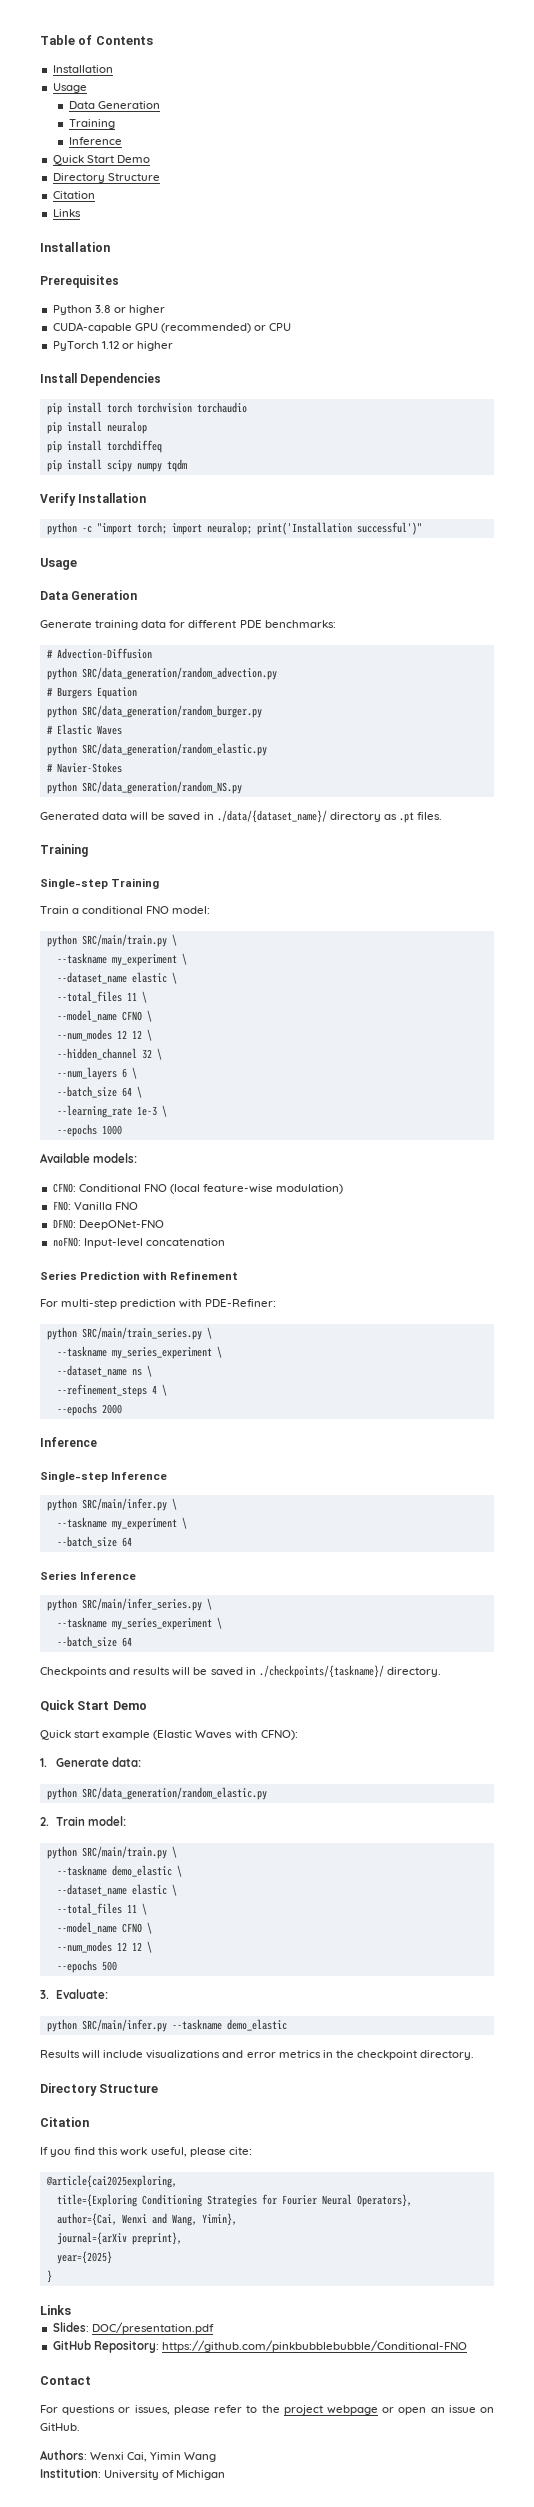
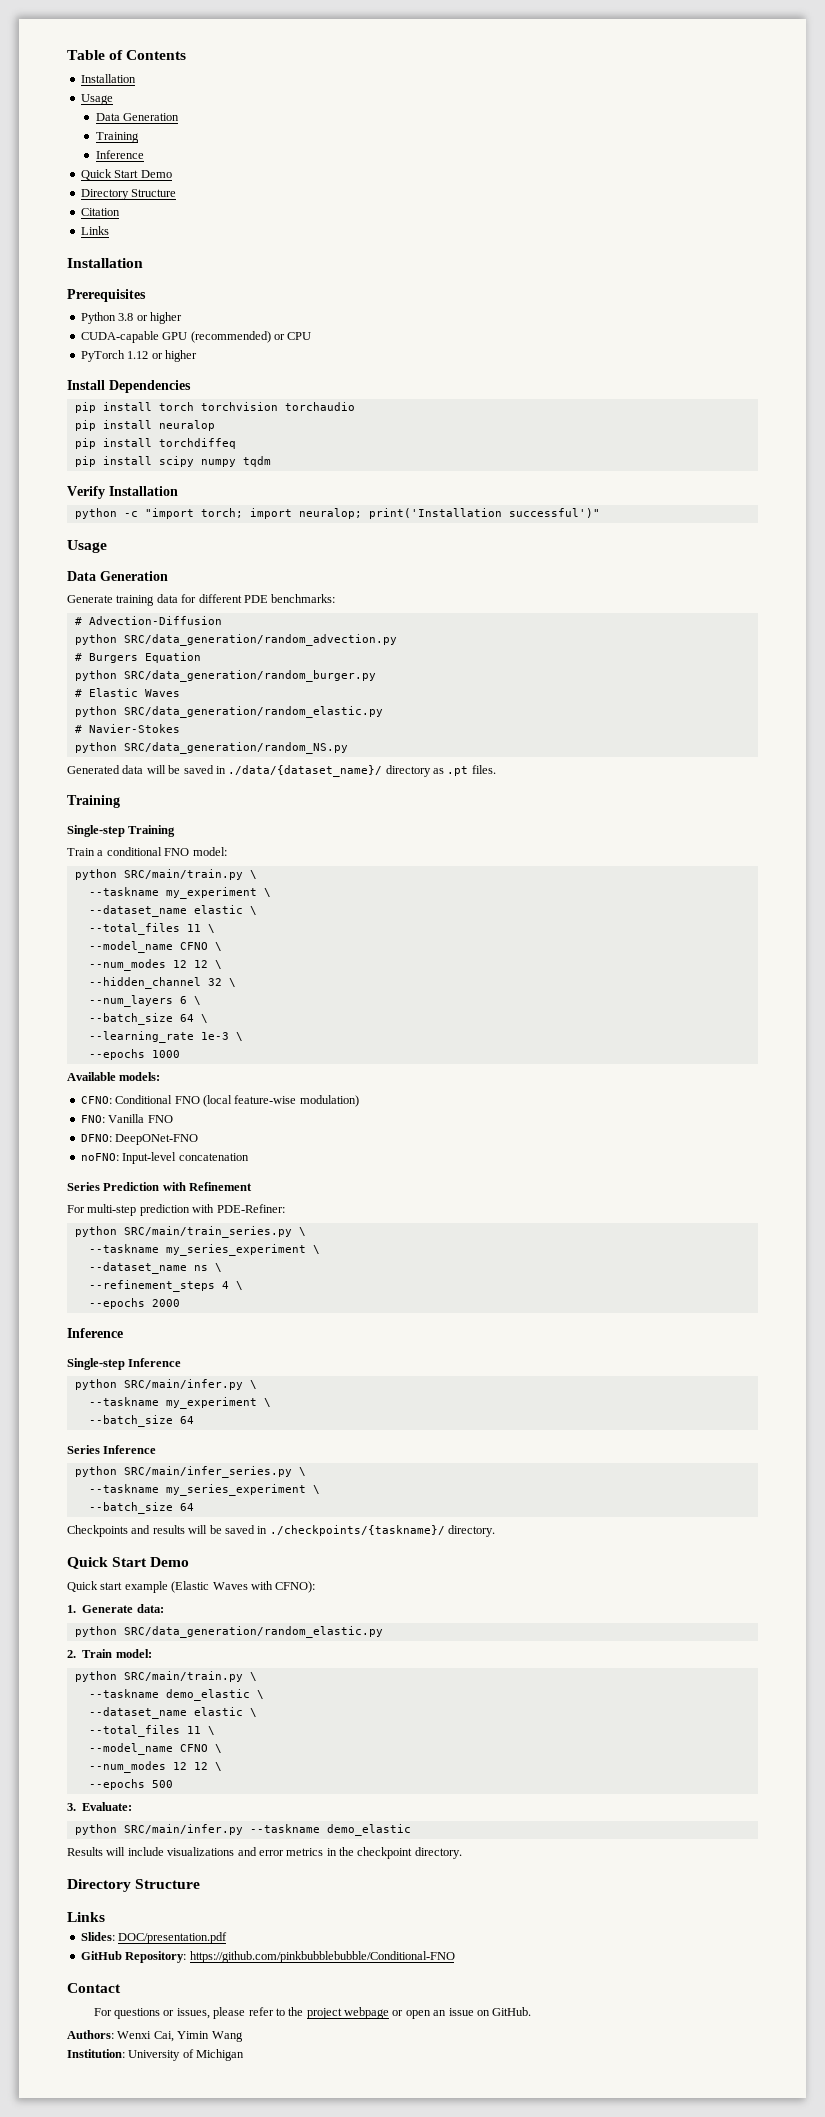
[40,2117,89,2127] [40,2147,252,2157] [45,2175,177,2188] [56,2194,412,2207] [56,2213,237,2226] [56,2232,182,2245] [56,2251,112,2264] [46,2270,52,2283] // Citation // If you find this work useful, please cite: // @article{cai2025exploring, // title={Exploring Conditioning Strategies for Fourier Neural Operators}, // author={Cai, Wenxi and Wang, Yimin}, // journal={arXiv preprint}, // year={2025} // } -> (201, 1884) none

